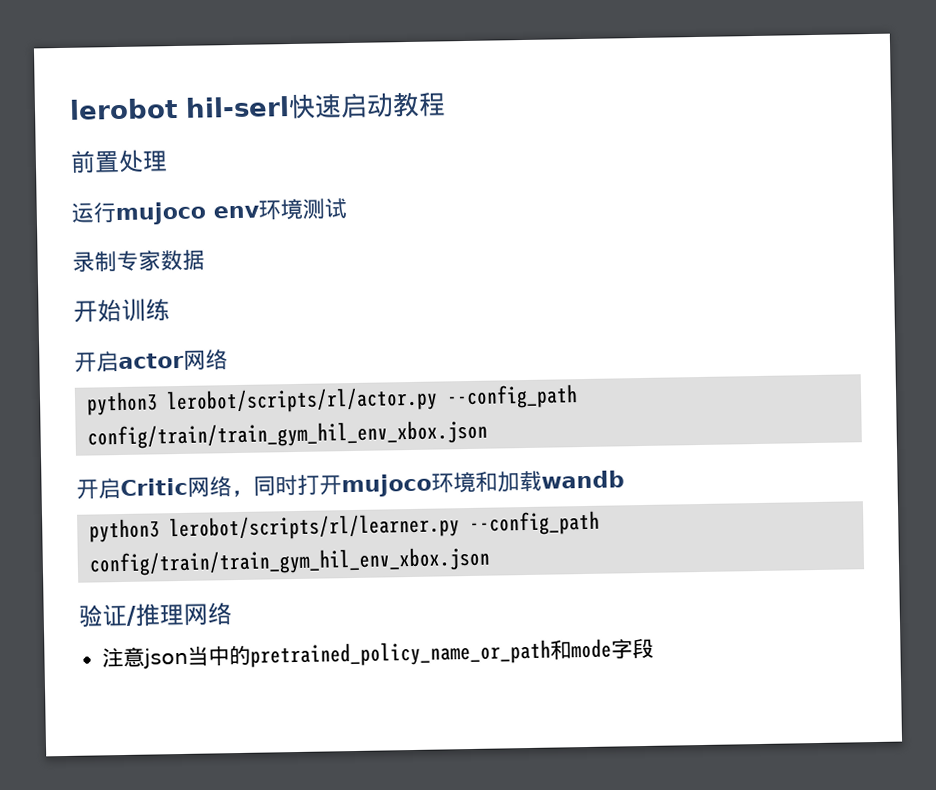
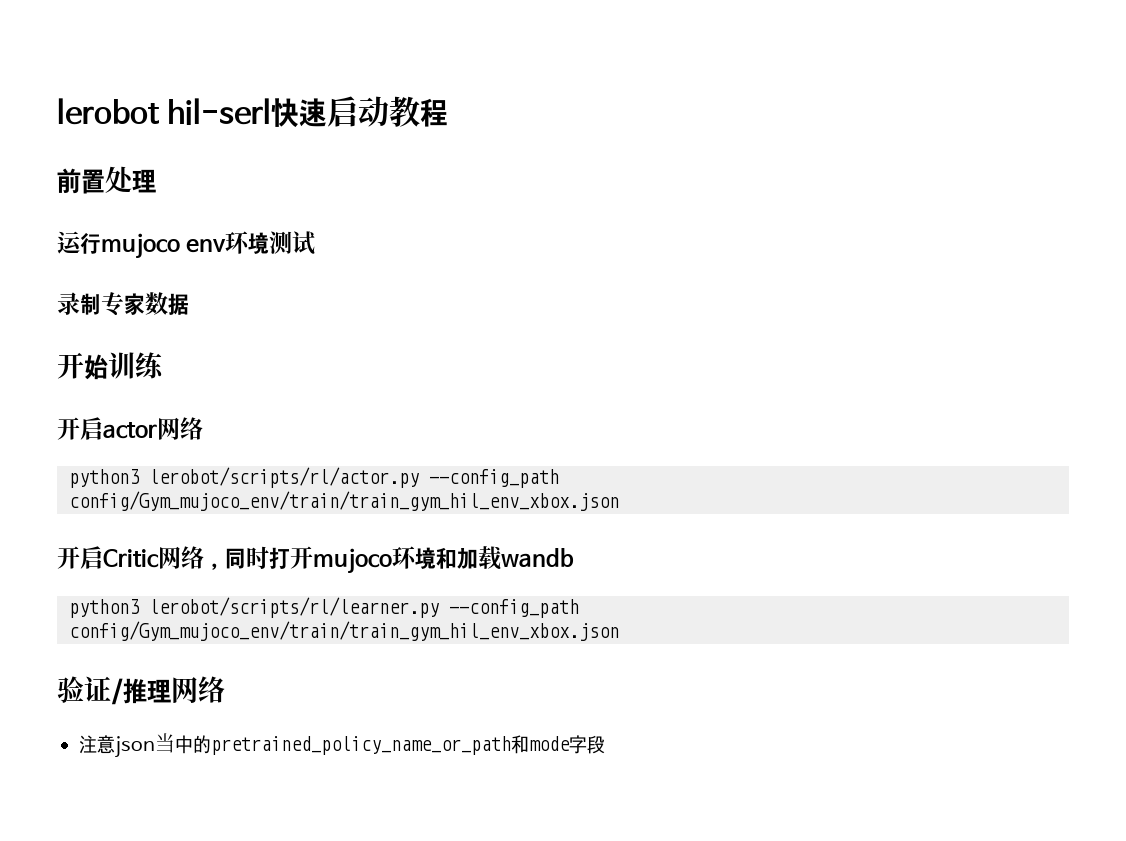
[87,419,489,450] config/train/train_gym_hil_env_xbox.json -> [69,491,619,511] config/Gym_mujoco_env/train/train_gym_hil_env_xbox.json
[89,546,492,577] config/train/train_gym_hil_env_xbox.json -> [69,621,619,641] config/Gym_mujoco_env/train/train_gym_hil_env_xbox.json

